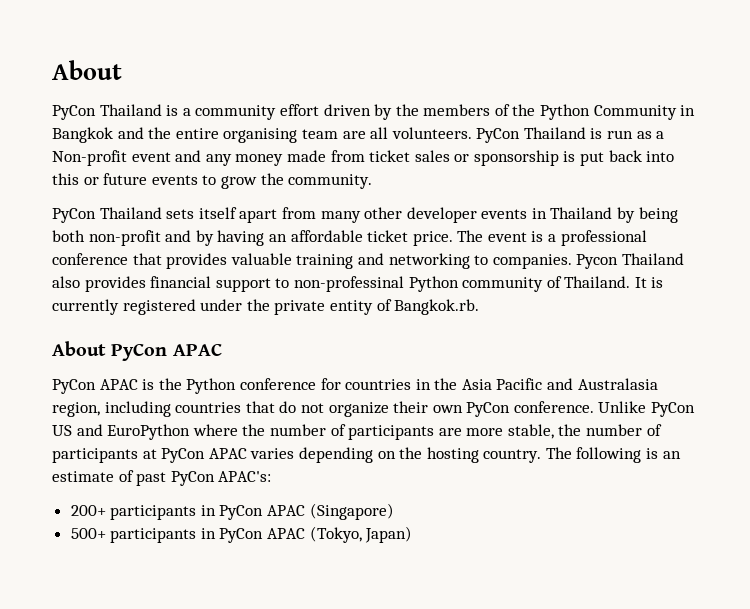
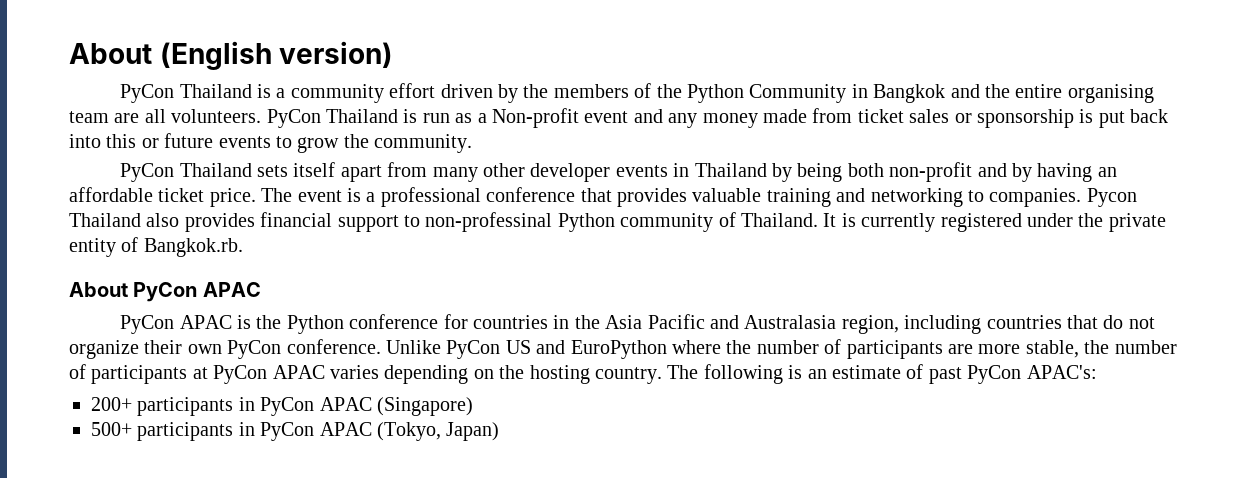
[52,60,122,80] About -> [69,41,394,70] About (English version)

